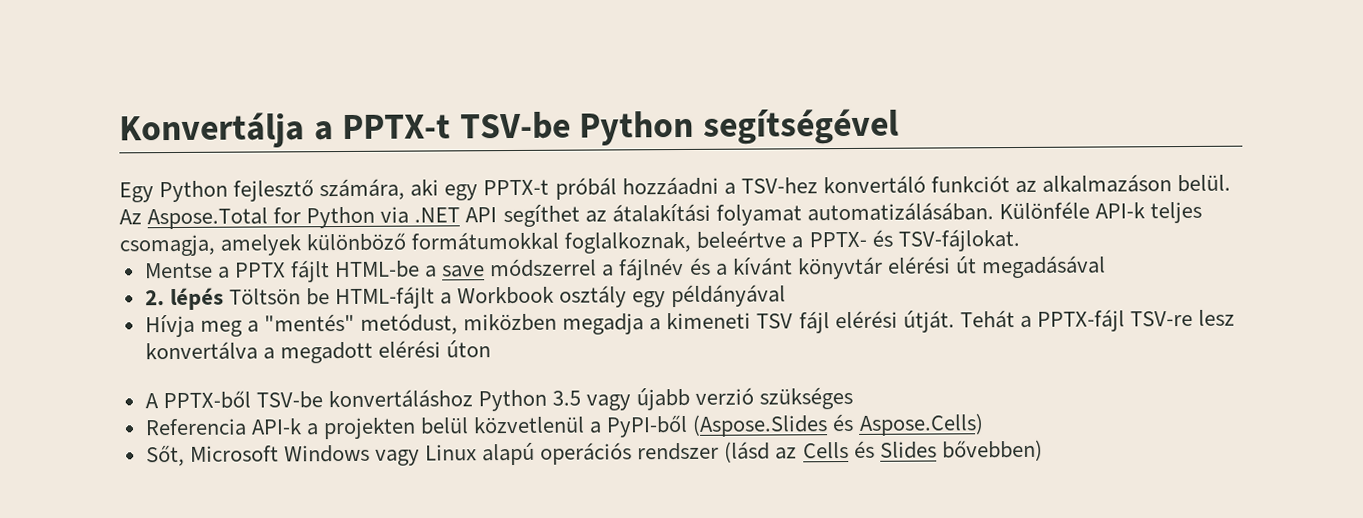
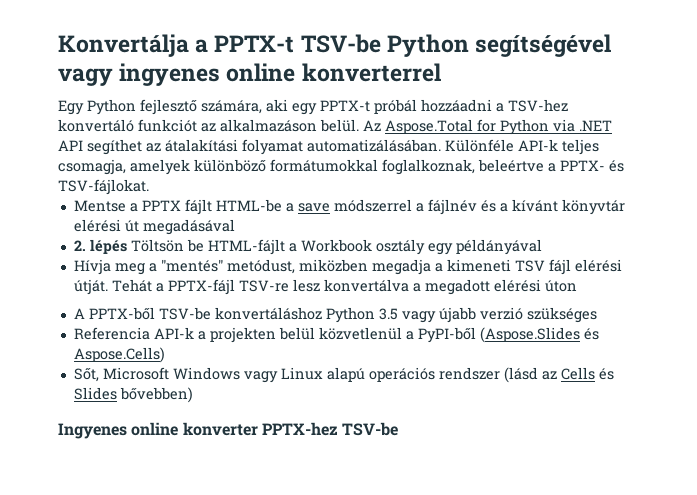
(899, 126) none -> [58,63,441,86] vagy ingyenes online konverterrel
(1043, 450) none -> [58,422,399,439] // Ingyenes online konverter PPTX-hez TSV-be

